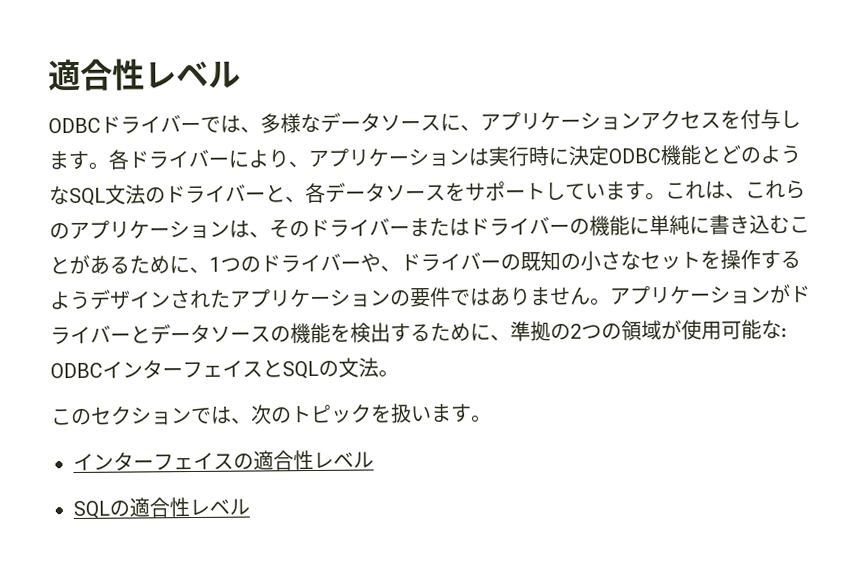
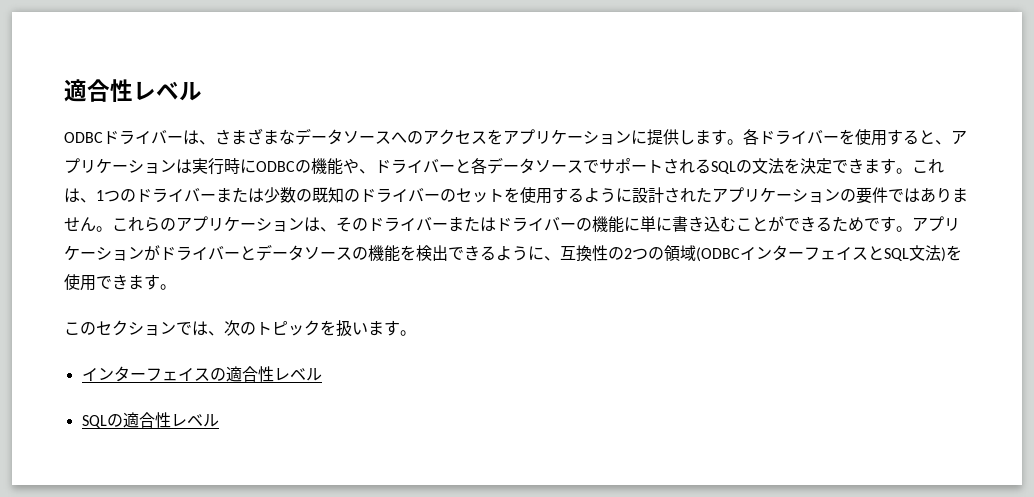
[200,113,301,134] では、多様 -> [183,128,279,145] は、さまざま
[440,109,781,131] に、アプリケーションアクセスを付与 -> [391,129,679,146] へのアクセスをアプリケーションに提供
[228,149,289,169] により -> [839,129,935,146] を使用すると
[568,144,801,166] [49,184,306,207] 決定ODBC機能とどのようなSQL文法のドライバーと、 -> [256,158,471,175] ODBCの機能や、ドライバーと
[445,182,466,201] を -> [583,160,599,173] で
[545,180,746,201] しています。これは、 -> [663,158,944,174] [64,187,968,204] [64,217,112,232] されるSQLの文法を決定できます。これは、1つのドライバーまたは少数の既知のドライバーのセットを使用するように設計されたアプリケーションの要件ではありません。
[669,214,690,236] 純 -> (656, 224) none
[89,249,801,275] [50,286,591,310] あるために、1つのドライバーや、ドライバーの既知の小さなセットを操作するようデザインされたアプリケーションの要件ではありません -> [784,216,896,232] できるためです
[390,319,787,343] [50,362,103,379] するために、準拠の2つの領域が使用可能な: ODBC -> [448,245,740,262] できるように、互換性の2つの領域(ODBC
[318,357,379,378] の文法 -> [909,245,962,262] [64,274,160,291] 文法)を使用できます

